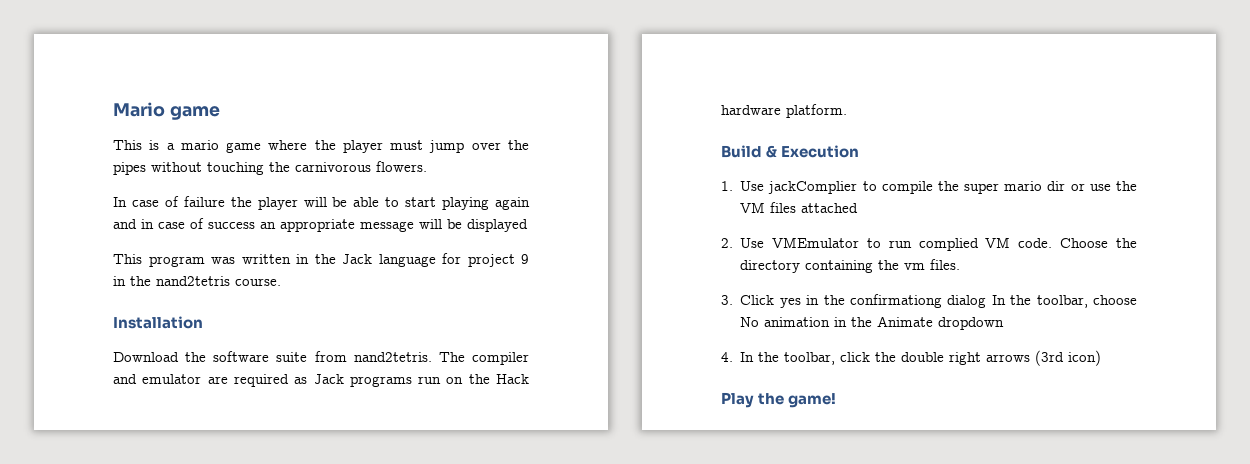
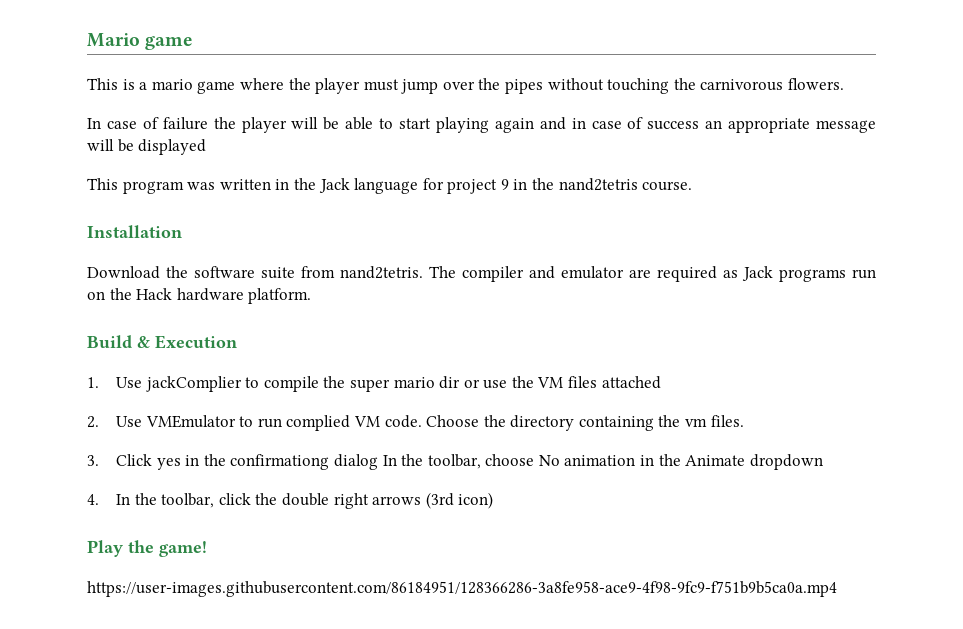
(837, 400) none -> [87,581,837,597] // https://user-images.githubusercontent.com/86184951/128366286-3a8fe958-ace9-4f98-9fc9-f751b9b5ca0a.mp4

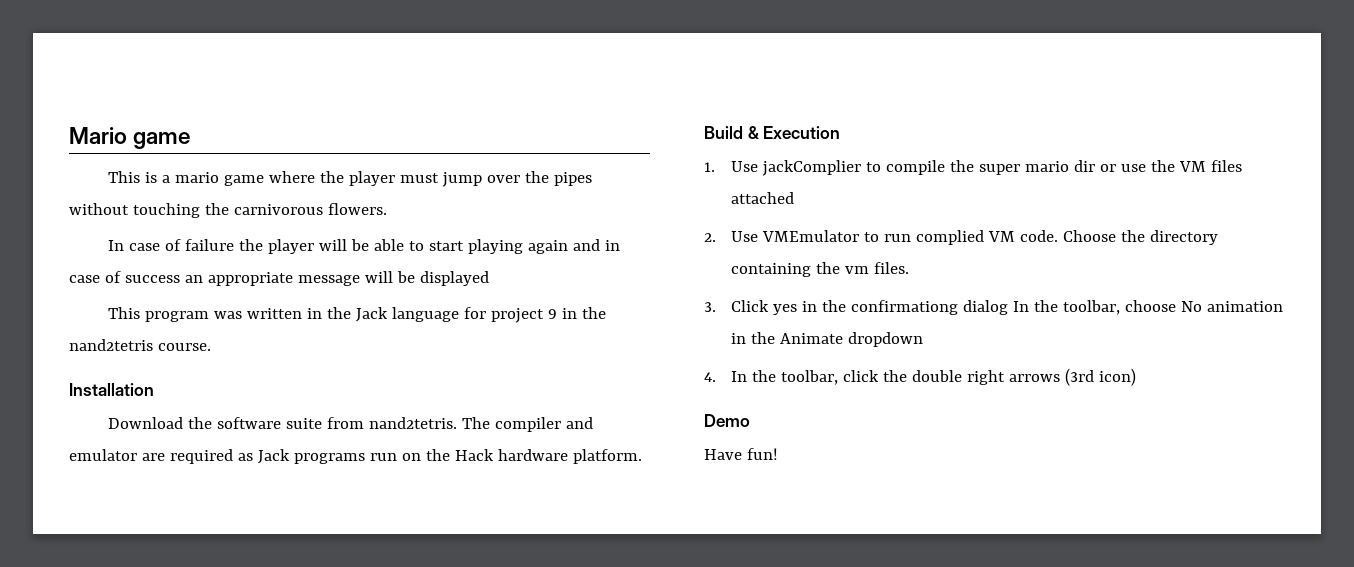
[87,540,207,557] [87,581,837,597] Play the game! // https://user-images.githubusercontent.com/86184951/128366286-3a8fe958-ace9-4f98-9fc9-f751b9b5ca0a.mp4 -> [704,414,750,427] [704,448,778,460] Demo // Have fun!

